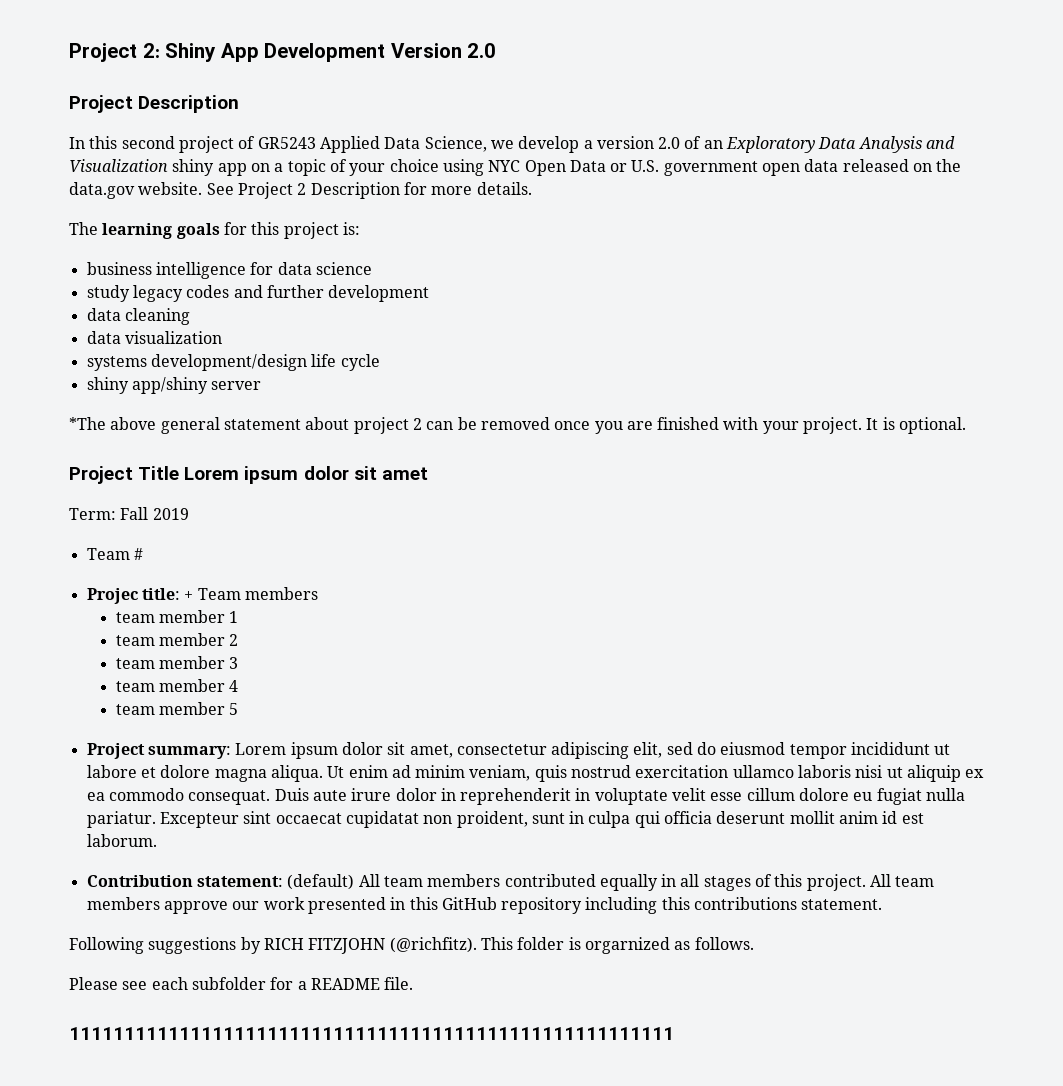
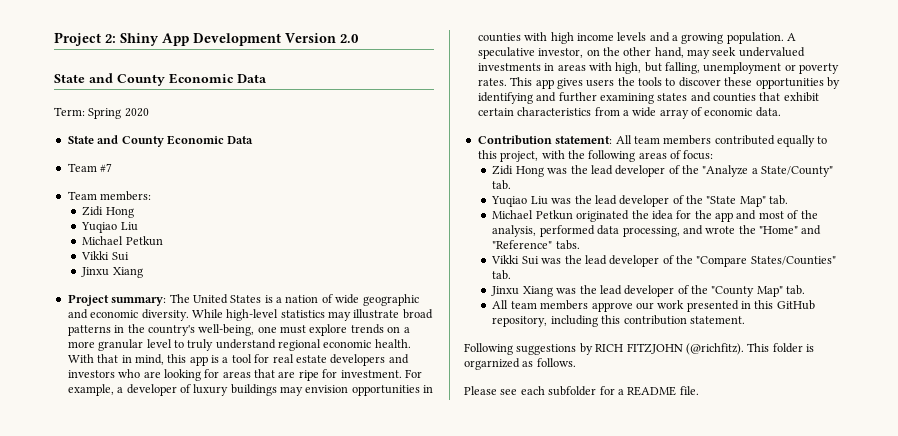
[69,95,240,113] [69,136,956,153] [69,159,962,176] [69,182,532,199] [69,222,360,239] [86,262,372,279] [86,285,430,302] [86,308,190,325] [86,331,222,344] [86,354,380,371] [86,377,262,394] [69,417,967,434] [69,466,428,484] [69,507,189,520] [86,548,143,560] [86,587,318,604] [115,610,239,623] [115,633,239,646] [115,656,239,669] [115,679,239,692] [115,702,239,715] [86,742,951,759] [86,765,985,782] [86,788,966,805] [86,811,924,828] [86,834,157,847] Project Description // In this second project of GR5243 Applied Data Science, we develop a version 2.0 of an Exploratory Data Analysis and Visualization shiny app on a topic of your choice using NYC Open Data or U.S. government open data released on the data.gov website. See Project 2 Description for more details. // The learning goals for this project is: // business intelligence for data science // study legacy codes and further development // data cleaning // data visualization // systems development/design life cycle // shiny app/shiny server // *The above general statement about project 2 can be removed once you are finished with your project. It is optional. // Project Title Lorem ipsum dolor sit amet // Term: Fall 2019 // Team # // Projec title: + Team members // team member 1 // team member 2 // team member 3 // team member 4 // team member 5 // Project summary: Lorem ipsum dolor sit amet, consectetur adipiscing elit, sed do eiusmod tempor incididunt ut labore et dolore magna aliqua. Ut enim ad minim veniam, quis nostrud exercitation ullamco laboris nisi ut aliquip ex ea commodo consequat. Duis aute irure dolor in reprehenderit in voluptate velit esse cillum dolore eu fugiat nulla pariatur. Excepteur sint occaecat cupidatat non proident, sunt in culpa qui officia deserunt mollit anim id est laborum. -> [54,73,267,86] [54,107,149,119] [67,135,254,147] [67,163,113,172] [67,191,152,201] [82,206,134,218] [81,222,138,233] [82,236,163,246] [81,251,129,261] [81,267,143,278] [67,294,419,306] [67,309,433,321] [67,324,410,336] [67,339,411,351] [67,354,409,366] [67,369,422,381] [67,384,434,396] [477,32,797,44] [477,47,805,59] [477,62,840,74] [477,77,840,89] [477,92,819,104] [477,107,781,119] State and County Economic Data // Term: Spring 2020 // State and County Economic Data // Team #7 // Team members: // Zidi Hong // Yuqiao Liu // Michael Petkun // Vikki Sui // Jinxu Xiang // Project summary: The United States is a nation of wide geographic and economic diversity. While high-level statistics may illustrate broad patterns in the country's well-being, one must explore trends on a more granular level to truly understand regional economic health. With that in mind, this app is a tool for real estate developers and investors who are looking for areas that are ripe for investment. For example, a developer of luxury buildings may envision opportunities in counties with high income levels and a growing population. A speculative investor, on the other hand, may seek undervalued investments in areas with high, but falling, unemployment or poverty rates. This app gives users the tools to discover these opportunities by identifying and further examining states and counties that exhibit certain characteristics from a wide array of economic data.
[287,874,355,890] (default) -> (613, 140) none
[661,874,866,891] in all stages of this project. -> [817,136,828,144] [477,150,714,162] [492,165,834,177] [492,180,512,190] [491,195,789,207] [492,210,818,222] [492,225,822,237] [492,240,580,250] [491,255,836,267] [492,270,512,280] [491,285,806,297] to this project, with the following areas of focus: // Zidi Hong was the lead developer of the "Analyze a State/County" tab. // Yuqiao Liu was the lead developer of the "State Map" tab. // Michael Petkun originated the idea for the app and most of the analysis, performed data processing, and wrote the "Home" and "Reference" tabs. // Vikki Sui was the lead developer of the "Compare States/Counties" tab. // Jinxu Xiang was the lead developer of the "County Map" tab. //
[501,897,583,914] repository -> [492,316,548,327] repository,
[694,897,798,910] contributions -> [623,315,687,325] contribution
[69,1027,674,1040] // 1111111111111111111111111111111111111111111111111111111 -> (699, 390) none

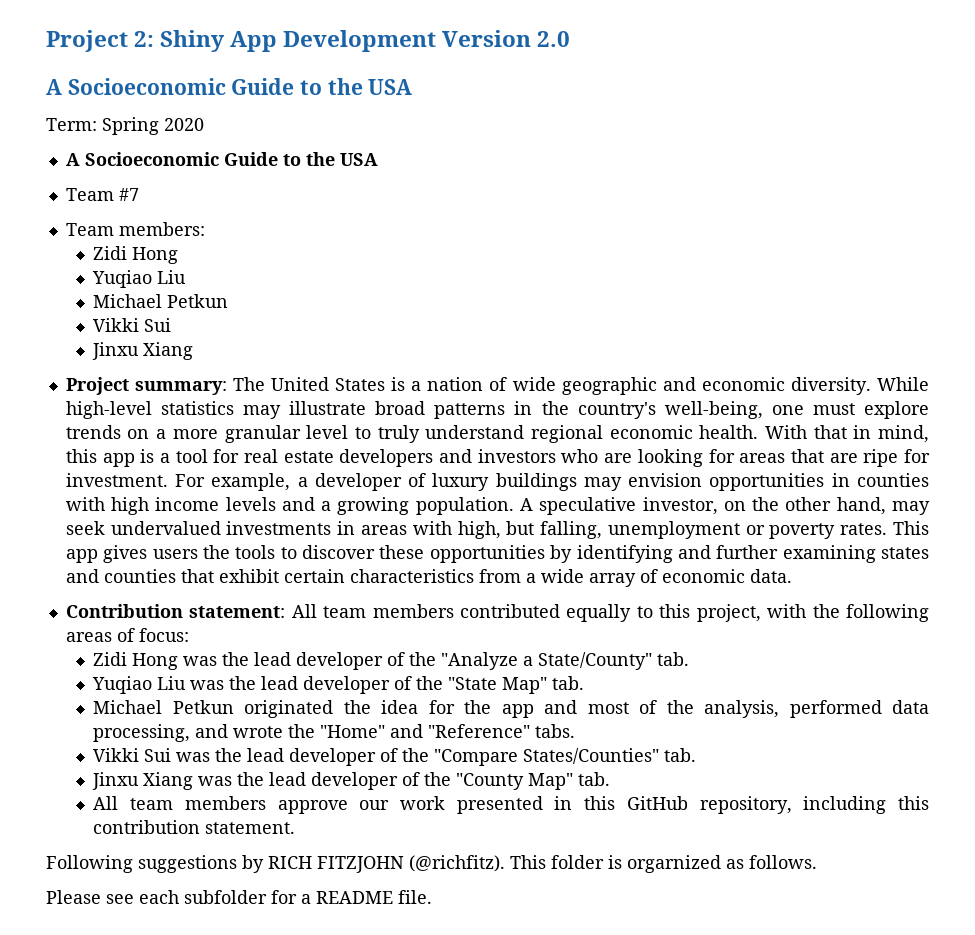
[54,73,267,86] [54,107,149,119] [67,135,254,147] State and County Economic Data // Term: Spring 2020 // State and County Economic Data -> [46,78,413,95] [46,117,204,135] [65,152,378,166] A Socioeconomic Guide to the USA // Term: Spring 2020 // A Socioeconomic Guide to the USA

